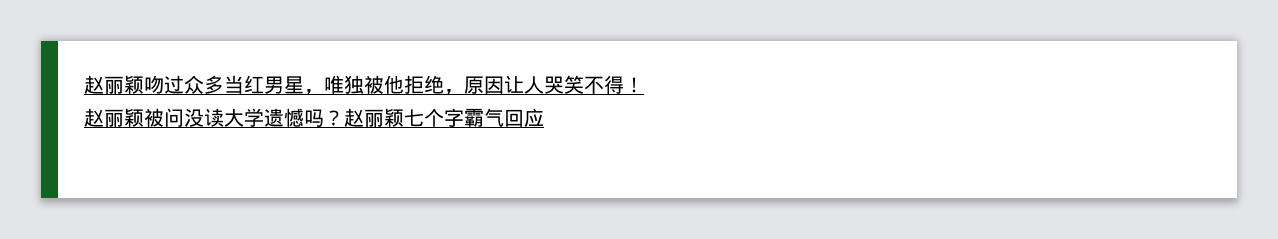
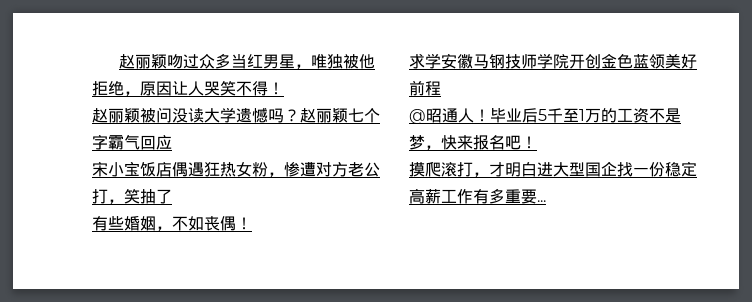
(544, 117) none -> [92,161,380,177] [92,188,172,204] [92,216,252,231] [409,53,697,69] [409,80,441,96] [409,108,681,124] [409,135,537,150] [409,161,697,177] [409,188,546,204] // 宋小宝饭店偶遇狂热女粉，惨遭对方老公打，笑抽了 // 有些婚姻，不如丧偶！ // 求学安徽马钢技师学院开创金色蓝领美好前程 // @昭通人！毕业后5千至1万的工资不是梦，快来报名吧！ // 摸爬滚打，才明白进大型国企找一份稳定高薪工作有多重要...

